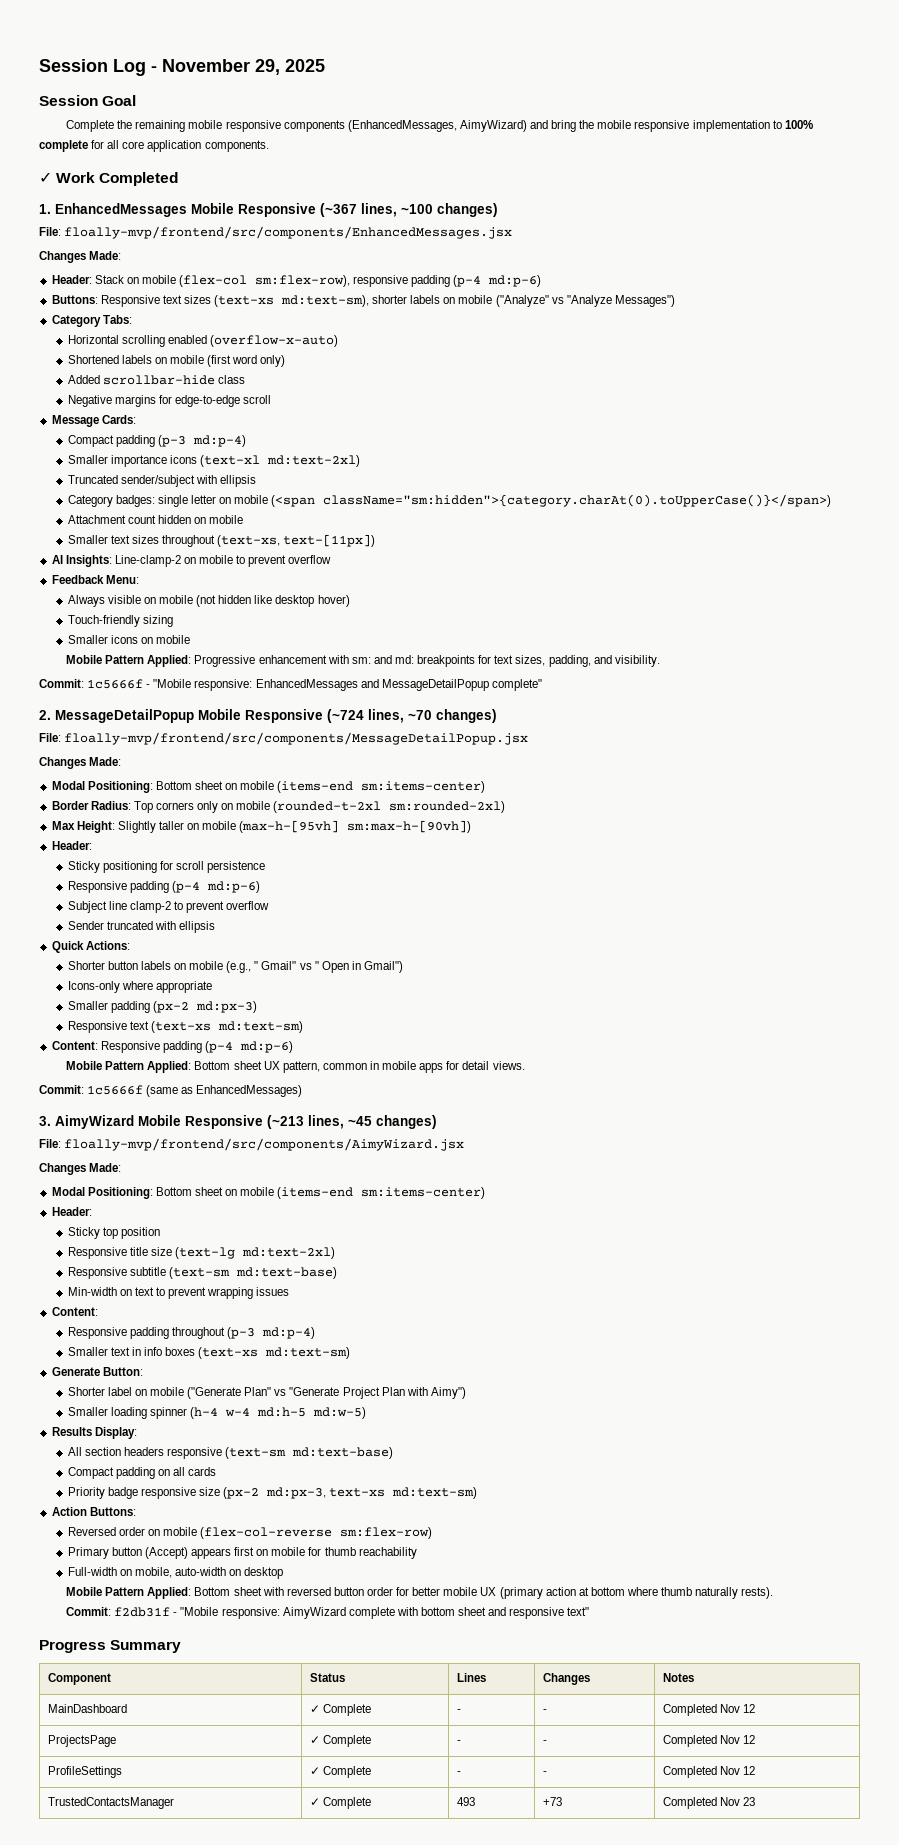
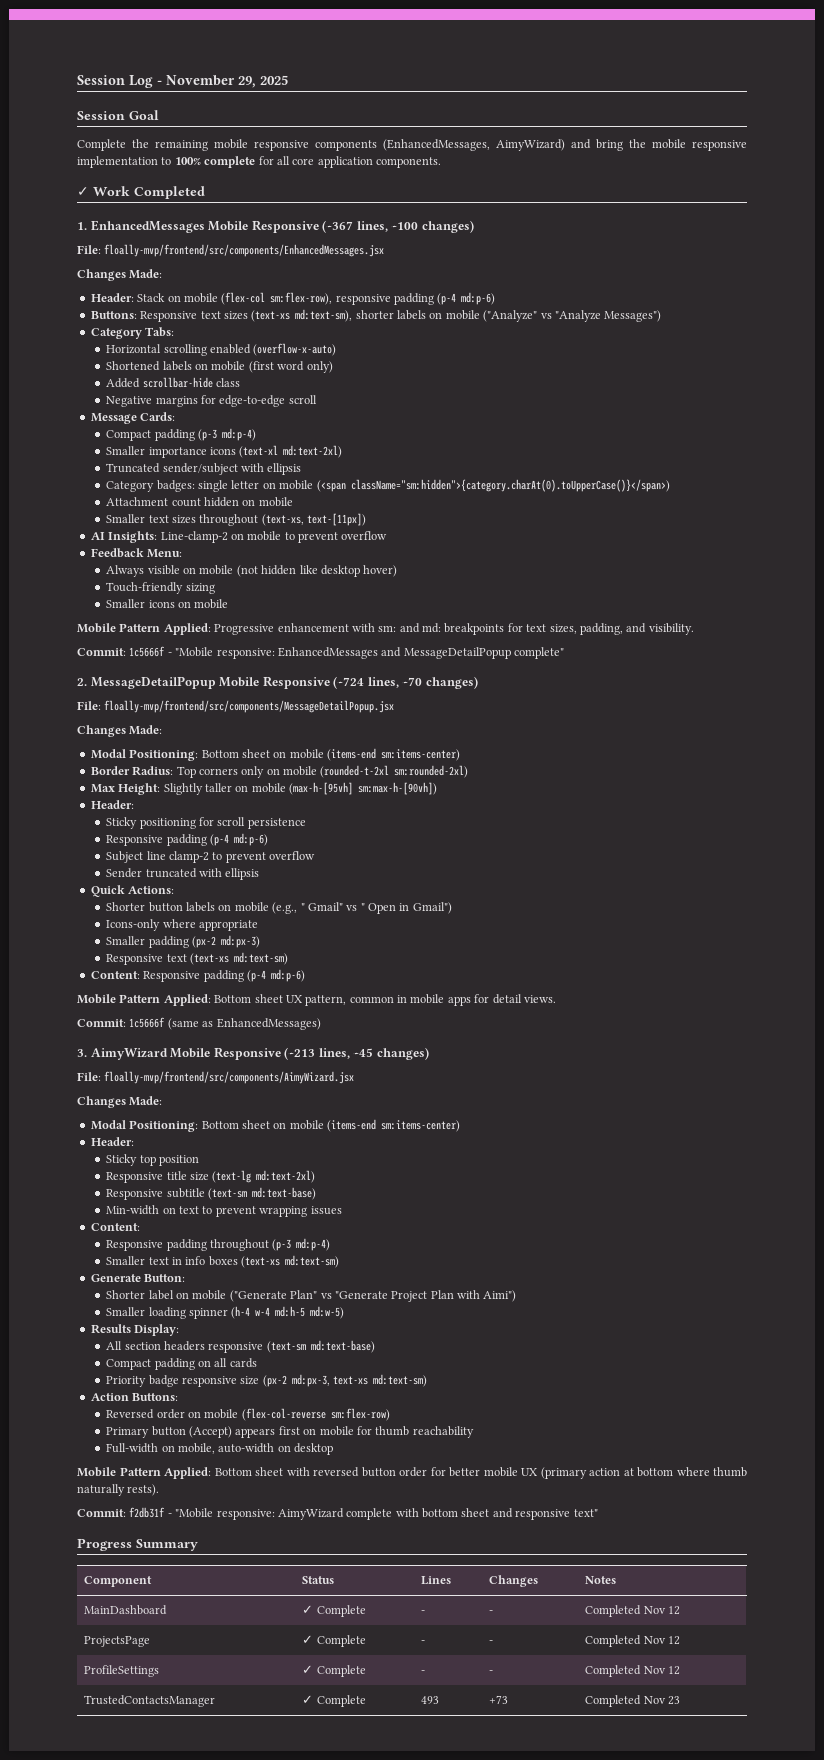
[430,1387,466,1399] Aimy") -> [483,1290,517,1302] Aimi")

